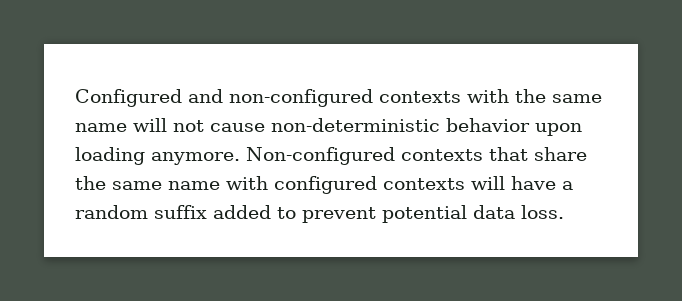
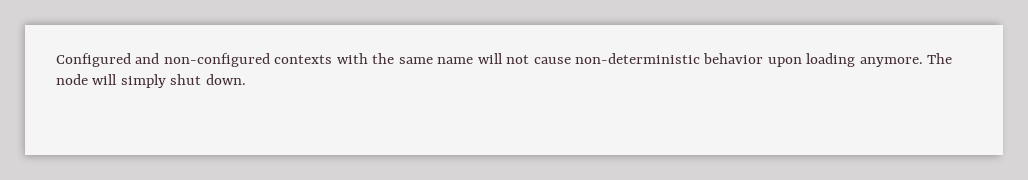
[246,147,587,165] [75,176,573,194] [75,205,564,223] Non-configured contexts that share the same name with configured contexts will have a random suffix added to prevent potential data loss. -> [927,53,953,64] [56,74,246,88] The node will simply shut down.

